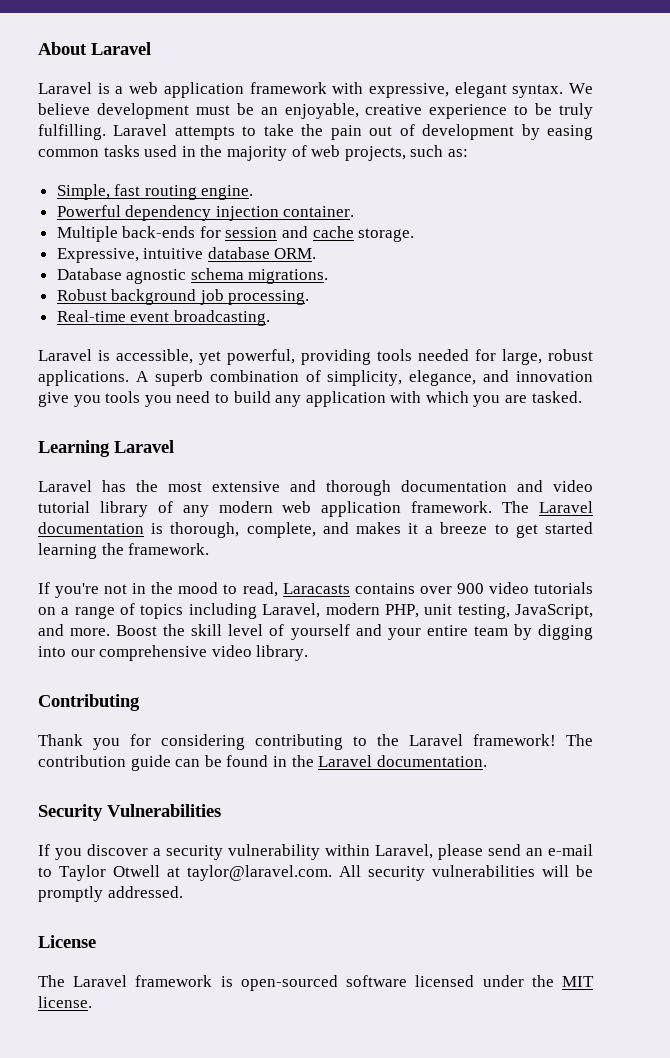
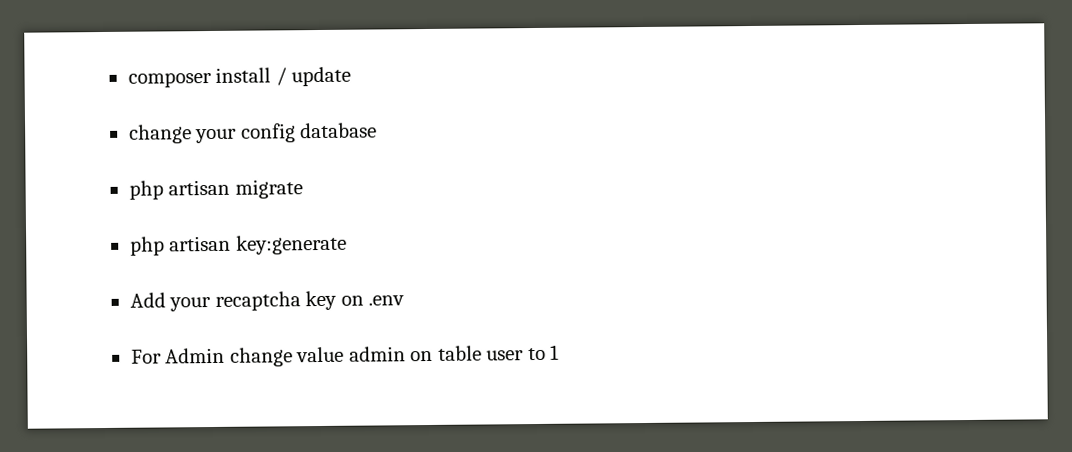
[38,42,151,55] [38,82,593,98] [38,103,593,119] [38,124,593,140] [38,145,468,161] [56,184,254,200] [56,205,355,221] [56,226,415,242] [56,247,317,263] [56,268,329,284] [56,289,310,305] [56,310,270,326] [38,349,593,365] [38,370,593,386] [38,391,582,407] [38,440,174,457] [38,480,593,496] [38,501,594,517] [38,522,593,538] [38,543,210,559] [38,582,593,598] [38,603,593,619] [38,624,593,640] [38,645,309,661] [38,694,140,711] [38,734,593,750] [38,755,487,771] [38,804,221,821] [38,844,593,860] [38,865,593,881] [38,886,183,902] [38,935,96,948] [38,975,594,991] [38,996,92,1008] About Laravel // Laravel is a web application framework with expressive, elegant syntax. We believe development must be an enjoyable, creative experience to be truly fulfilling. Laravel attempts to take the pain out of development by easing common tasks used in the majority of web projects, such as: // Simple, fast routing engine. // Powerful dependency injection container. // Multiple back-ends for session and cache storage. // Expressive, intuitive database ORM. // Database agnostic schema migrations. // Robust background job processing. // Real-time event broadcasting. // Laravel is accessible, yet powerful, providing tools needed for large, robust applications. A superb combination of simplicity, elegance, and innovation give you tools you need to build any application with which you are tasked. // Learning Laravel // Laravel has the most extensive and thorough documentation and video tutorial library of any modern web application framework. The Laravel documentation is thorough, complete, and makes it a breeze to get started learning the framework. // If you're not in the mood to read, Laracasts contains over 900 video tutorials on a range of topics including Laravel, modern PHP, unit testing, JavaScript, and more. Boost the skill level of yourself and your entire team by digging into our comprehensive video library. // Contributing // Thank you for considering contributing to the Laravel framework! The contribution guide can be found in the Laravel documentation. // Security Vulnerabilities // If you discover a security vulnerability within Laravel, please send an e-mail to Taylor Otwell at taylor@laravel.com. All security vulnerabilities will be promptly addressed. // License // The Laravel framework is open-sourced software licensed under the MIT license. -> [127,66,352,88] [128,122,378,144] [128,179,303,200] [129,234,347,256] [129,290,405,312] [130,344,560,367] composer install / update // change your config database // php artisan migrate // php artisan key:generate // Add your recaptcha key on .env // For Admin change value admin on table user to 1

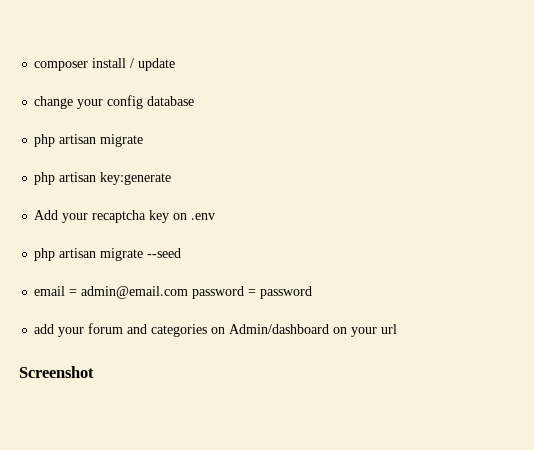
[130,344,560,367] For Admin change value admin on table user to 1 -> [34,248,182,261] [34,286,313,299] [34,323,398,337] [19,366,94,378] php artisan migrate --seed // email = admin@email.com password = password // add your forum and categories on Admin/dashboard on your url // Screenshot

